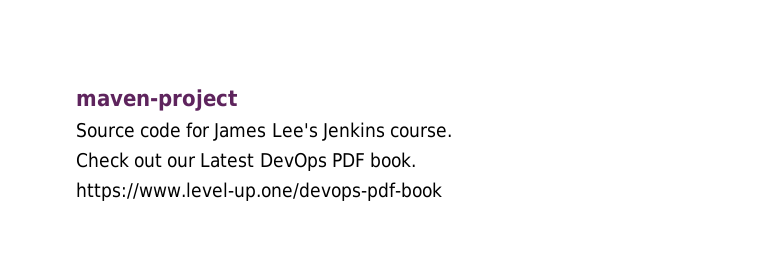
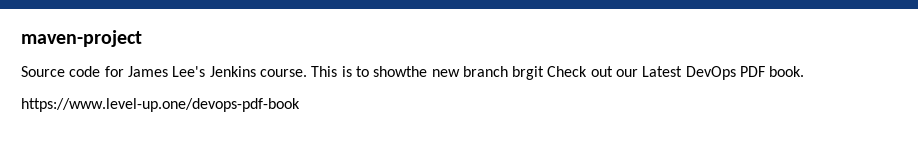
(452, 132) // -> [311,66,545,80] This is to showthe new branch brgit

